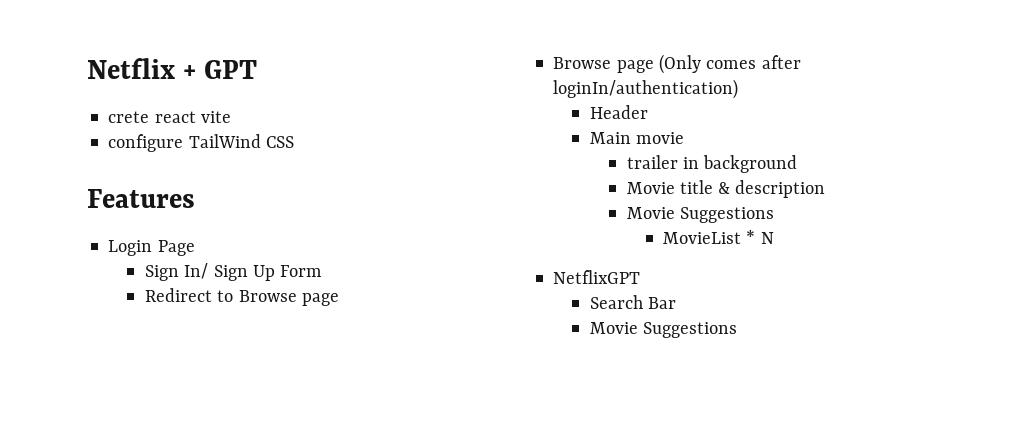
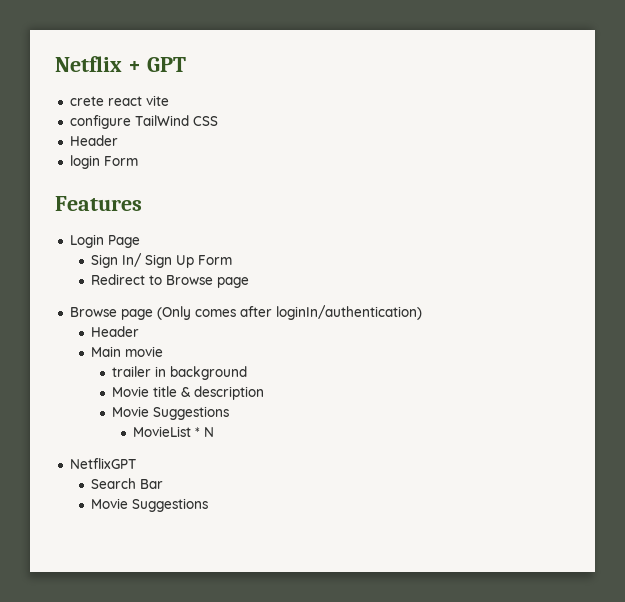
(294, 142) none -> [69,135,118,146] [69,155,138,169] // Header // login Form

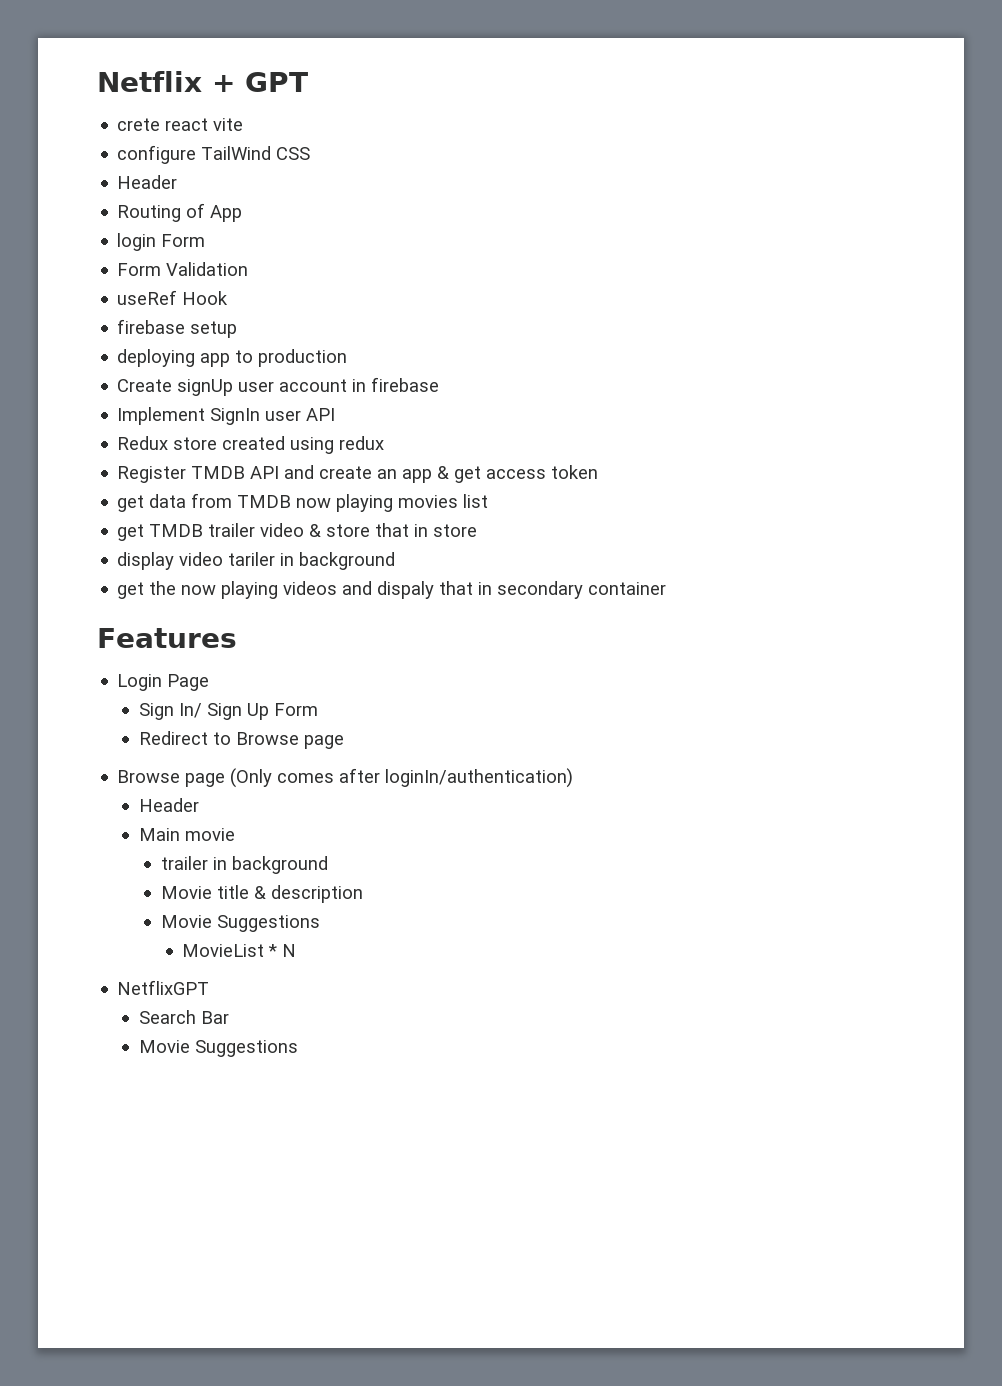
(118, 140) none -> [117,203,243,222] // Routing of App
(138, 161) none -> [117,262,249,276] [117,290,229,305] [117,319,238,338] [117,349,348,367] [117,377,440,396] [117,407,336,425] [117,436,385,454] [117,465,599,483] [117,493,489,512] [117,523,478,541] [117,552,396,570] [117,581,667,599] // Form Validation // useRef Hook // firebase setup // deploying app to production // Create signUp user account in firebase // Implement SignIn user API // Redux store created using redux // Register TMDB API and create an app & get access token // get data from TMDB now playing movies list // get TMDB trailer video & store that in store // display video tariler in background // get the now playing videos and dispaly that in secondary container

